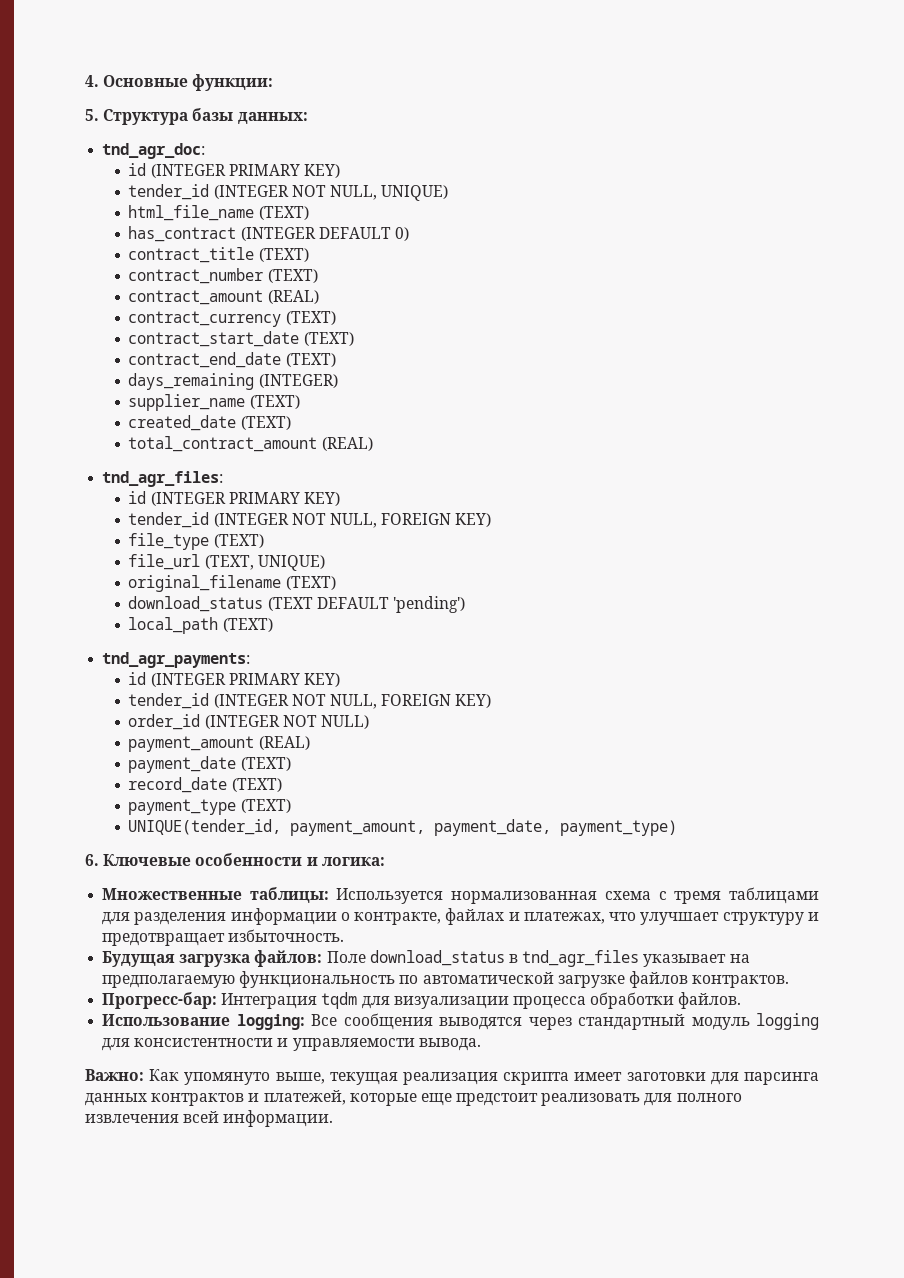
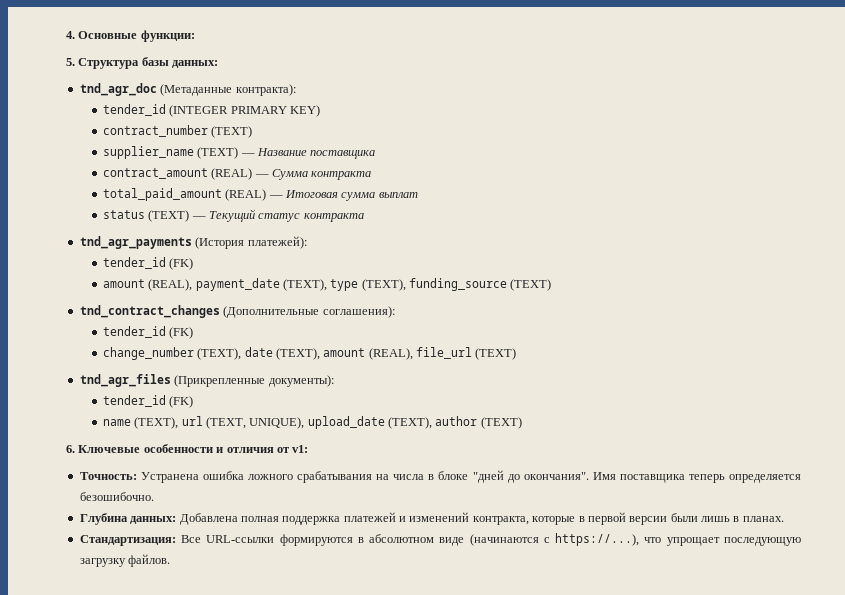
[102,143,206,159] [128,163,341,178] [128,184,449,201] [128,205,309,221] [128,226,410,242] [128,247,309,263] [128,268,318,284] [128,290,319,305] [128,311,336,327] [128,331,354,347] [128,352,336,368] [128,373,338,390] [128,394,300,411] [128,415,291,431] [128,436,373,452] [102,471,224,487] [128,491,341,506] [128,512,492,528] [128,533,264,550] [128,554,325,571] [128,575,336,592] [128,596,466,613] [128,617,273,634] [102,652,251,668] [128,672,341,687] [128,693,492,709] [128,714,370,730] [128,736,310,752] [128,756,291,773] [128,777,282,793] [128,799,291,815] [128,819,678,836] [85,853,385,866] [102,887,820,904] [102,908,819,925] [102,929,345,946] [102,950,750,967] [102,971,790,988] [102,992,742,1009] [102,1013,819,1030] [102,1038,481,1051] [85,1069,819,1085] [85,1090,742,1106] [85,1110,334,1127] tnd_agr_doc: // id (INTEGER PRIMARY KEY) // tender_id (INTEGER NOT NULL, UNIQUE) // html_file_name (TEXT) // has_contract (INTEGER DEFAULT 0) // contract_title (TEXT) // contract_number (TEXT) // contract_amount (REAL) // contract_currency (TEXT) // contract_start_date (TEXT) // contract_end_date (TEXT) // days_remaining (INTEGER) // supplier_name (TEXT) // created_date (TEXT) // total_contract_amount (REAL) // tnd_agr_files: // id (INTEGER PRIMARY KEY) // tender_id (INTEGER NOT NULL, FOREIGN KEY) // file_type (TEXT) // file_url (TEXT, UNIQUE) // original_filename (TEXT) // download_status (TEXT DEFAULT 'pending') // local_path (TEXT) // tnd_agr_payments: // id (INTEGER PRIMARY KEY) // tender_id (INTEGER NOT NULL, FOREIGN KEY) // order_id (INTEGER NOT NULL) // payment_amount (REAL) // payment_date (TEXT) // record_date (TEXT) // payment_type (TEXT) // UNIQUE(tender_id, payment_amount, payment_date, payment_type) // 6. Ключевые особенности и логика: // Множественные таблицы: Используется нормализованная схема с тремя таблицами для разделения информации о контракте, файлах и платежах, что улучшает структуру и предотвращает избыточность. // Будущая загрузка файлов: Поле download_status в tnd_agr_files указывает на предполагаемую функциональность по автоматической загрузке файлов контрактов. // Прогресс-бар: Интеграция tqdm для визуализации процесса обработки файлов. // Использование logging: Все сообщения выводятся через стандартный модуль logging для консистентности и управляемости вывода. // Важно: Как упомянуто выше, текущая реализация скрипта имеет заготовки для парсинга данных контрактов и платежей, которые еще предстоит реализовать для полного извлечения всей информации. -> [79,83,296,96] [102,104,320,117] [102,125,253,138] [102,146,376,159] [102,168,372,180] [102,188,418,201] [102,209,364,222] [79,236,307,249] [102,257,194,270] [102,278,552,291] [79,305,395,318] [102,326,194,339] [102,347,517,360] [79,374,334,387] [102,395,194,408] [102,416,522,429] [66,444,309,453] [79,470,801,483] [79,492,154,501] [79,512,784,525] [79,533,801,546] [79,554,171,567] tnd_agr_doc (Метаданные контракта): // tender_id (INTEGER PRIMARY KEY) // contract_number (TEXT) // supplier_name (TEXT) — Название поставщика // contract_amount (REAL) — Сумма контракта // total_paid_amount (REAL) — Итоговая сумма выплат // status (TEXT) — Текущий статус контракта // tnd_agr_payments (История платежей): // tender_id (FK) // amount (REAL), payment_date (TEXT), type (TEXT), funding_source (TEXT) // tnd_contract_changes (Дополнительные соглашения): // tender_id (FK) // change_number (TEXT), date (TEXT), amount (REAL), file_url (TEXT) // tnd_agr_files (Прикрепленные документы): // tender_id (FK) // name (TEXT), url (TEXT, UNIQUE), upload_date (TEXT), author (TEXT) // 6. Ключевые особенности и отличия от v1: // Точность: Устранена ошибка ложного срабатывания на числа в блоке "дней до окончания". Имя поставщика теперь определяется безошибочно. // Глубина данных: Добавлена полная поддержка платежей и изменений контракта, которые в первой версии были лишь в планах. // Стандартизация: Все URL-ссылки формируются в абсолютном виде (начинаются с https://...), что упрощает последующую загрузку файлов.

